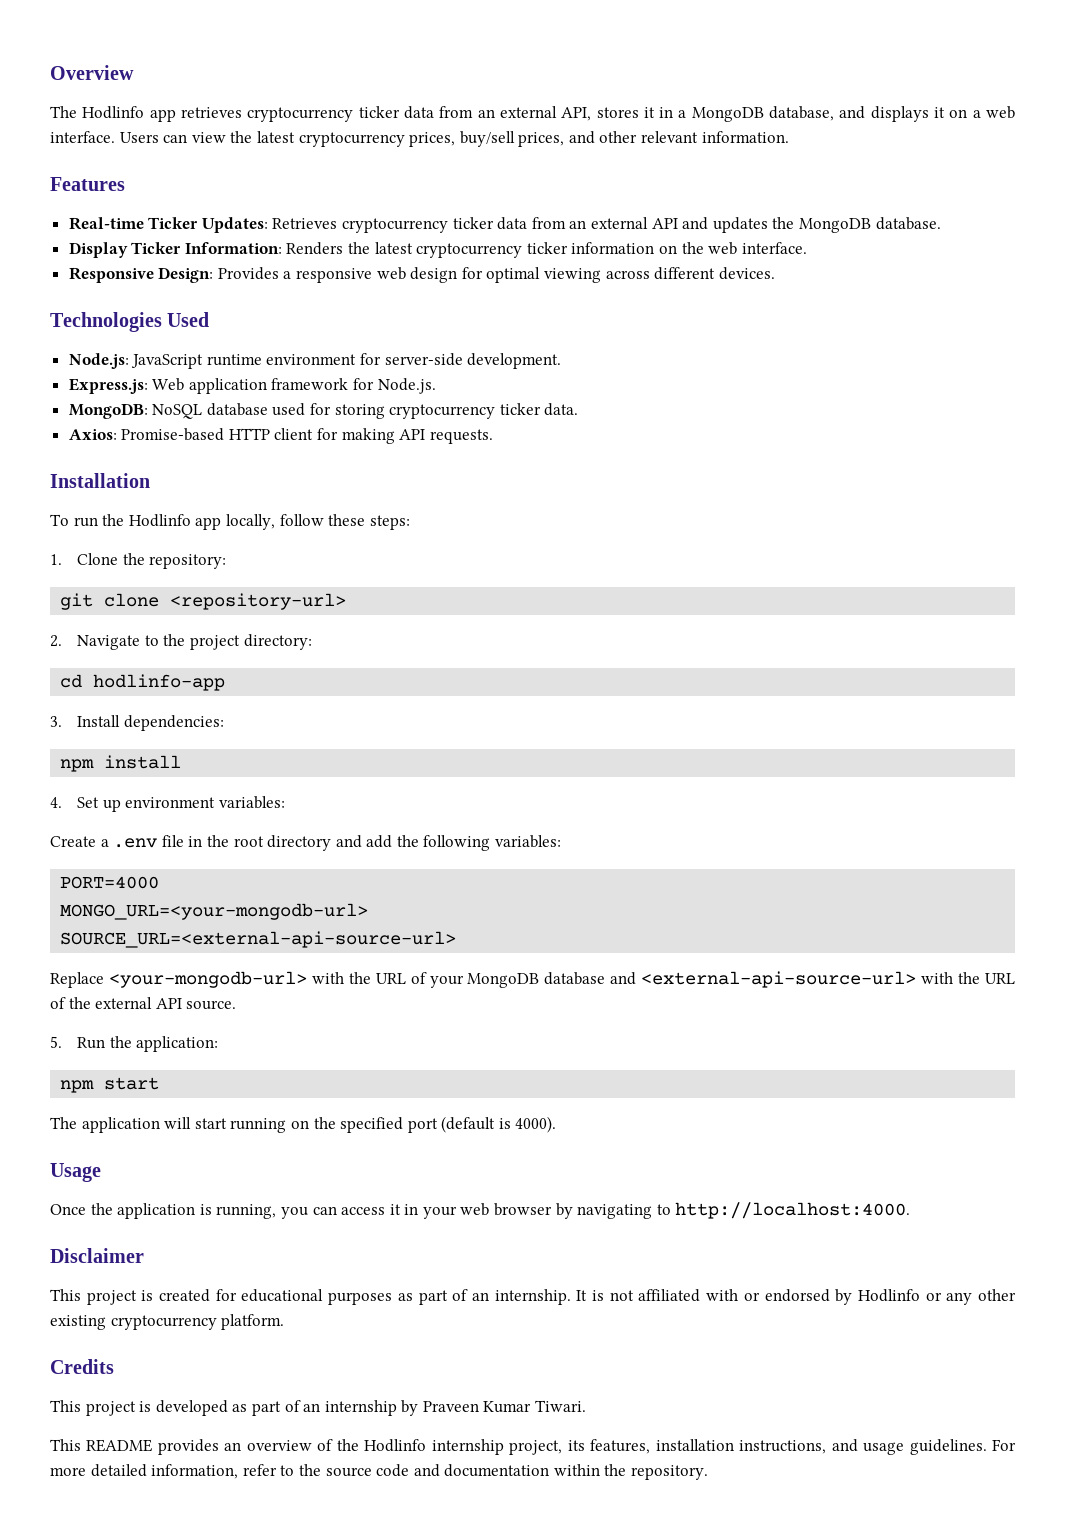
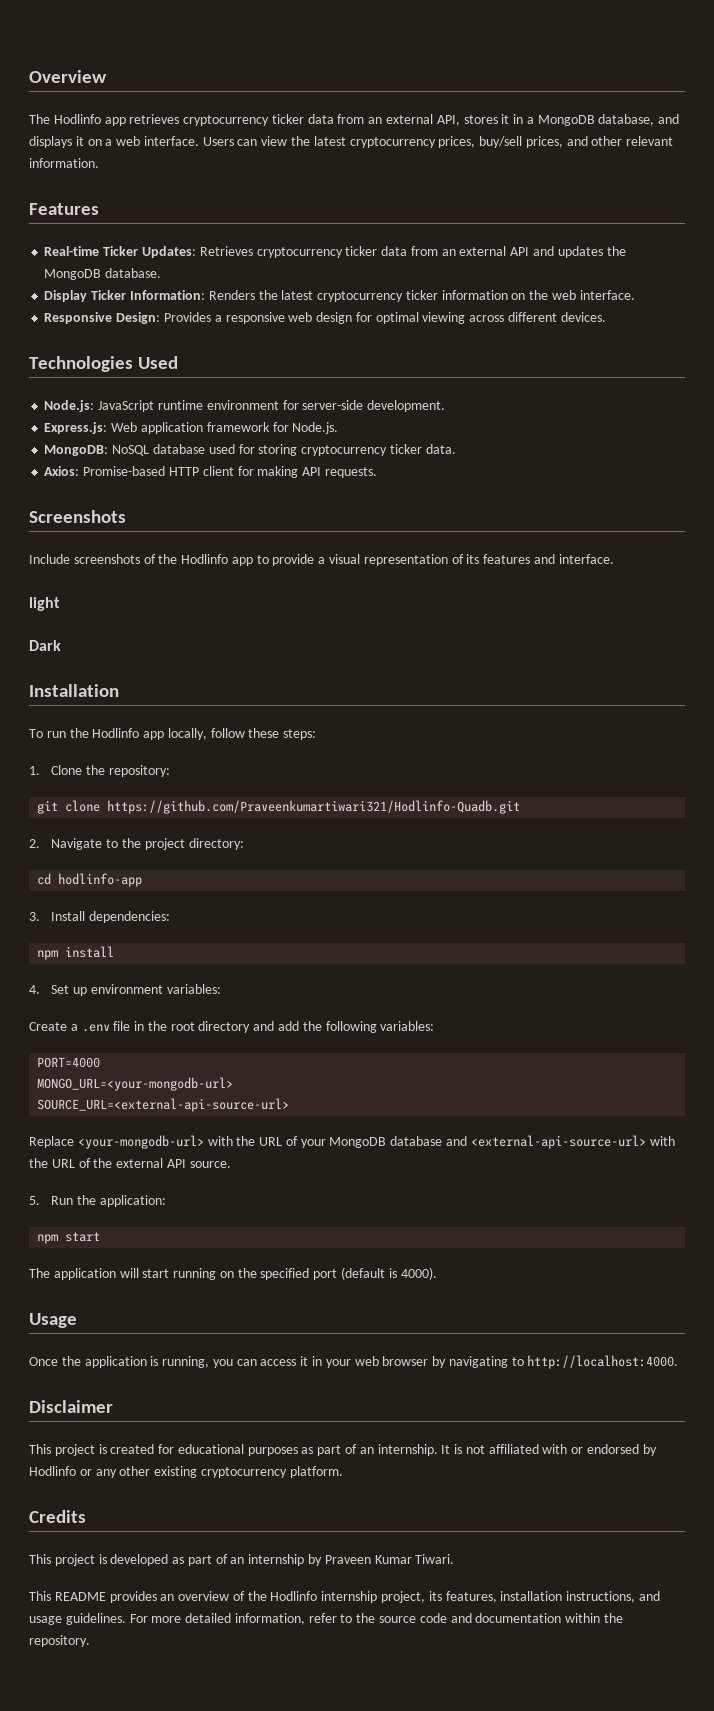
(493, 436) none -> [29,510,126,523] [29,554,614,566] [29,597,60,611] [29,640,61,651] // Screenshots // Include screenshots of the Hodlinfo app to provide a visual representation of its features and interface. // light // Dark
[170,593,347,610] <repository-url> -> [107,800,521,814] https://github.com/Praveenkumartiwari321/Hodlinfo-Quadb.git

